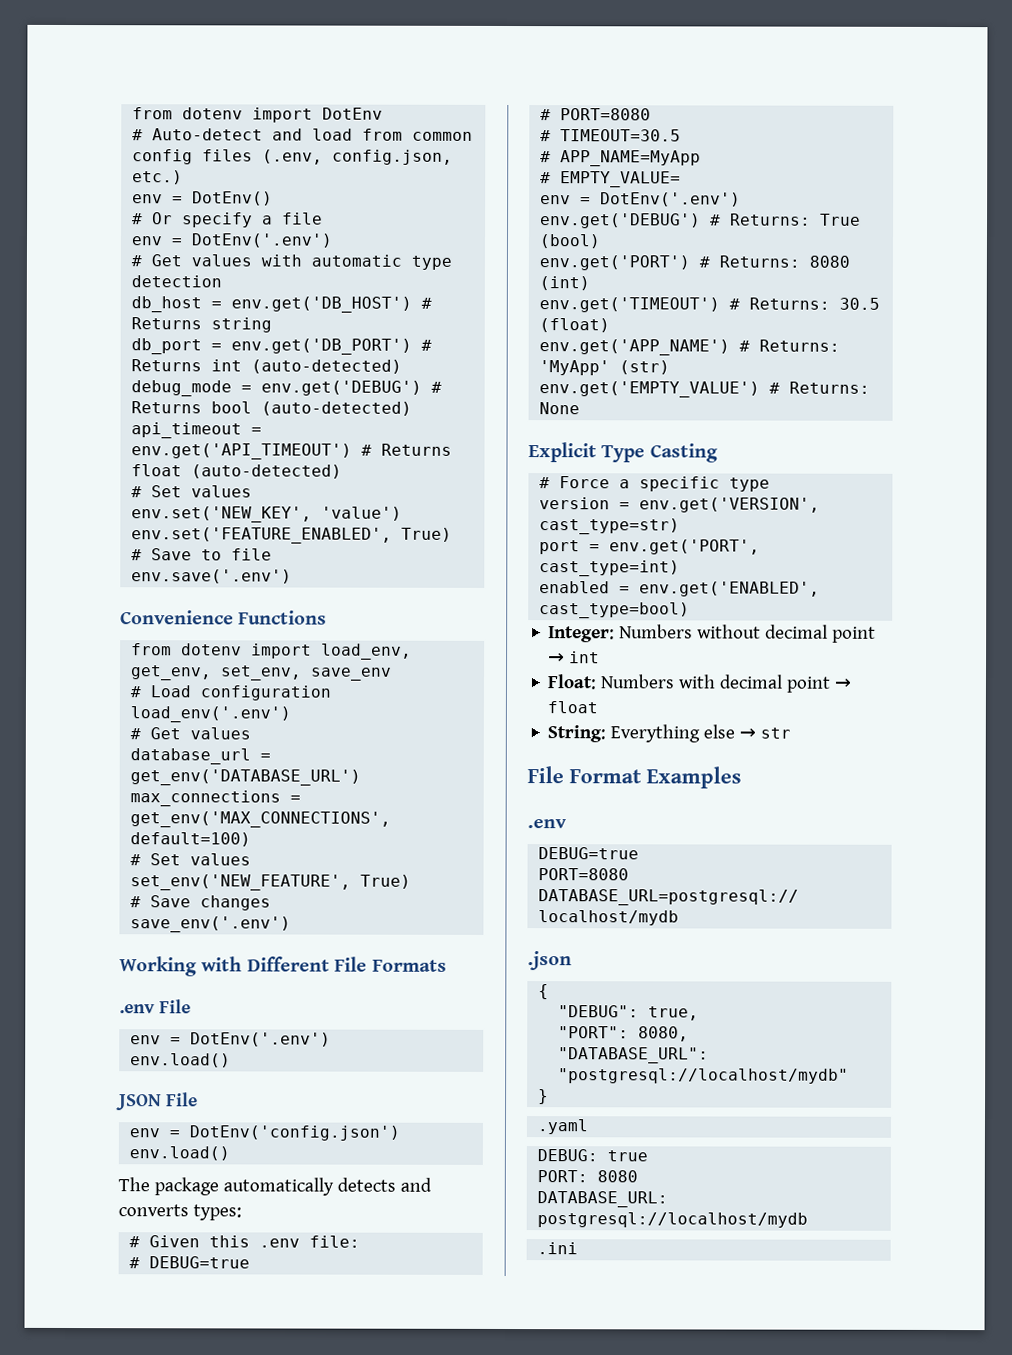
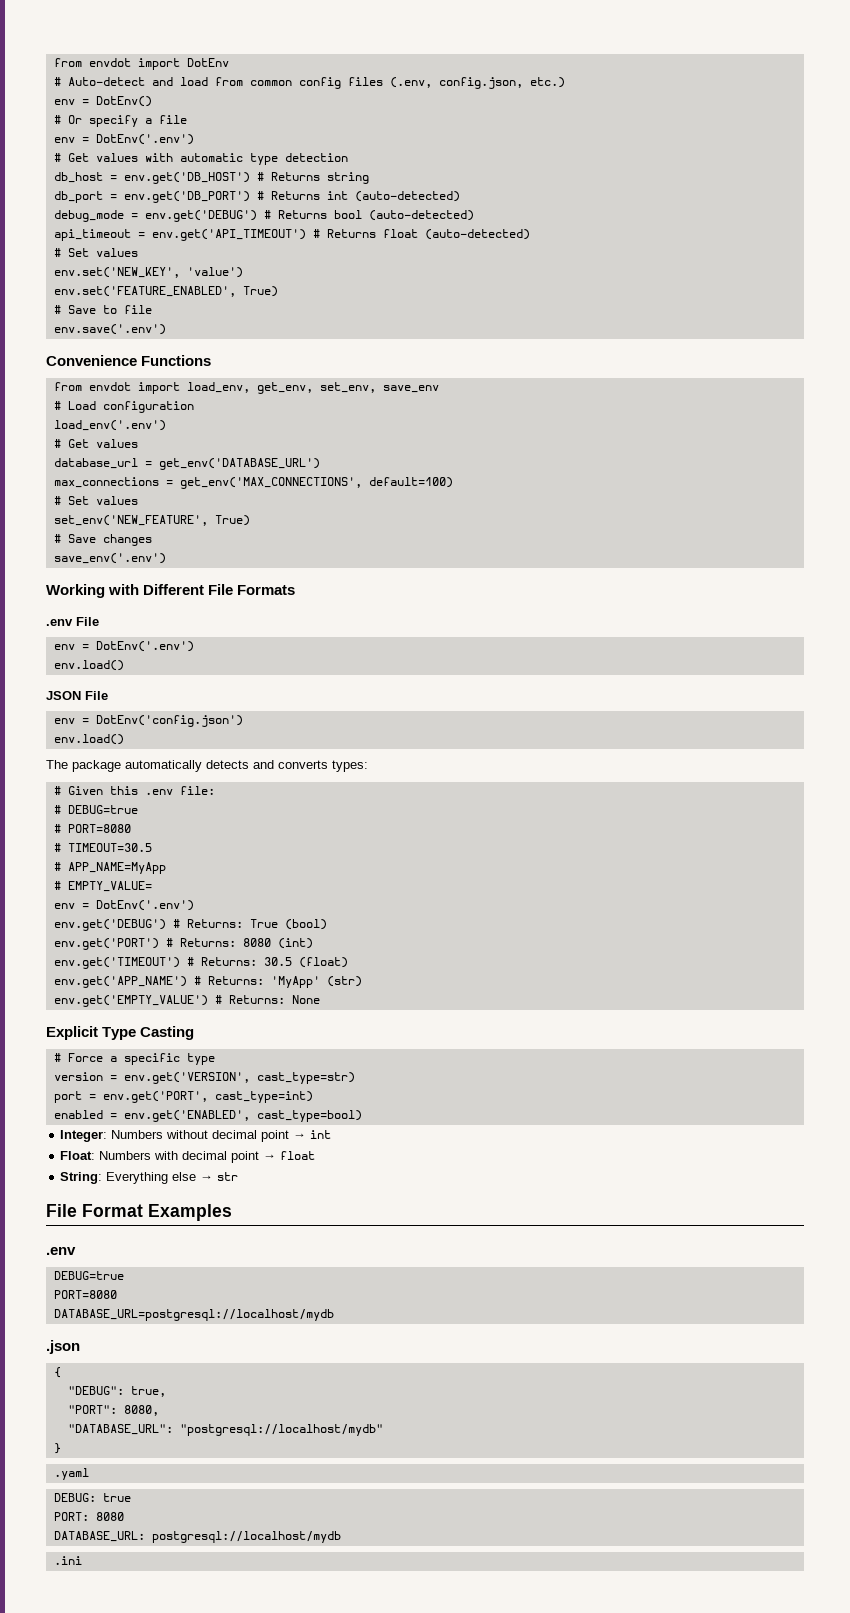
[132,107,244,120] from dotenv -> [53,58,131,67] from envdot
[181,643,243,656] dotenv -> [88,382,131,391] envdot

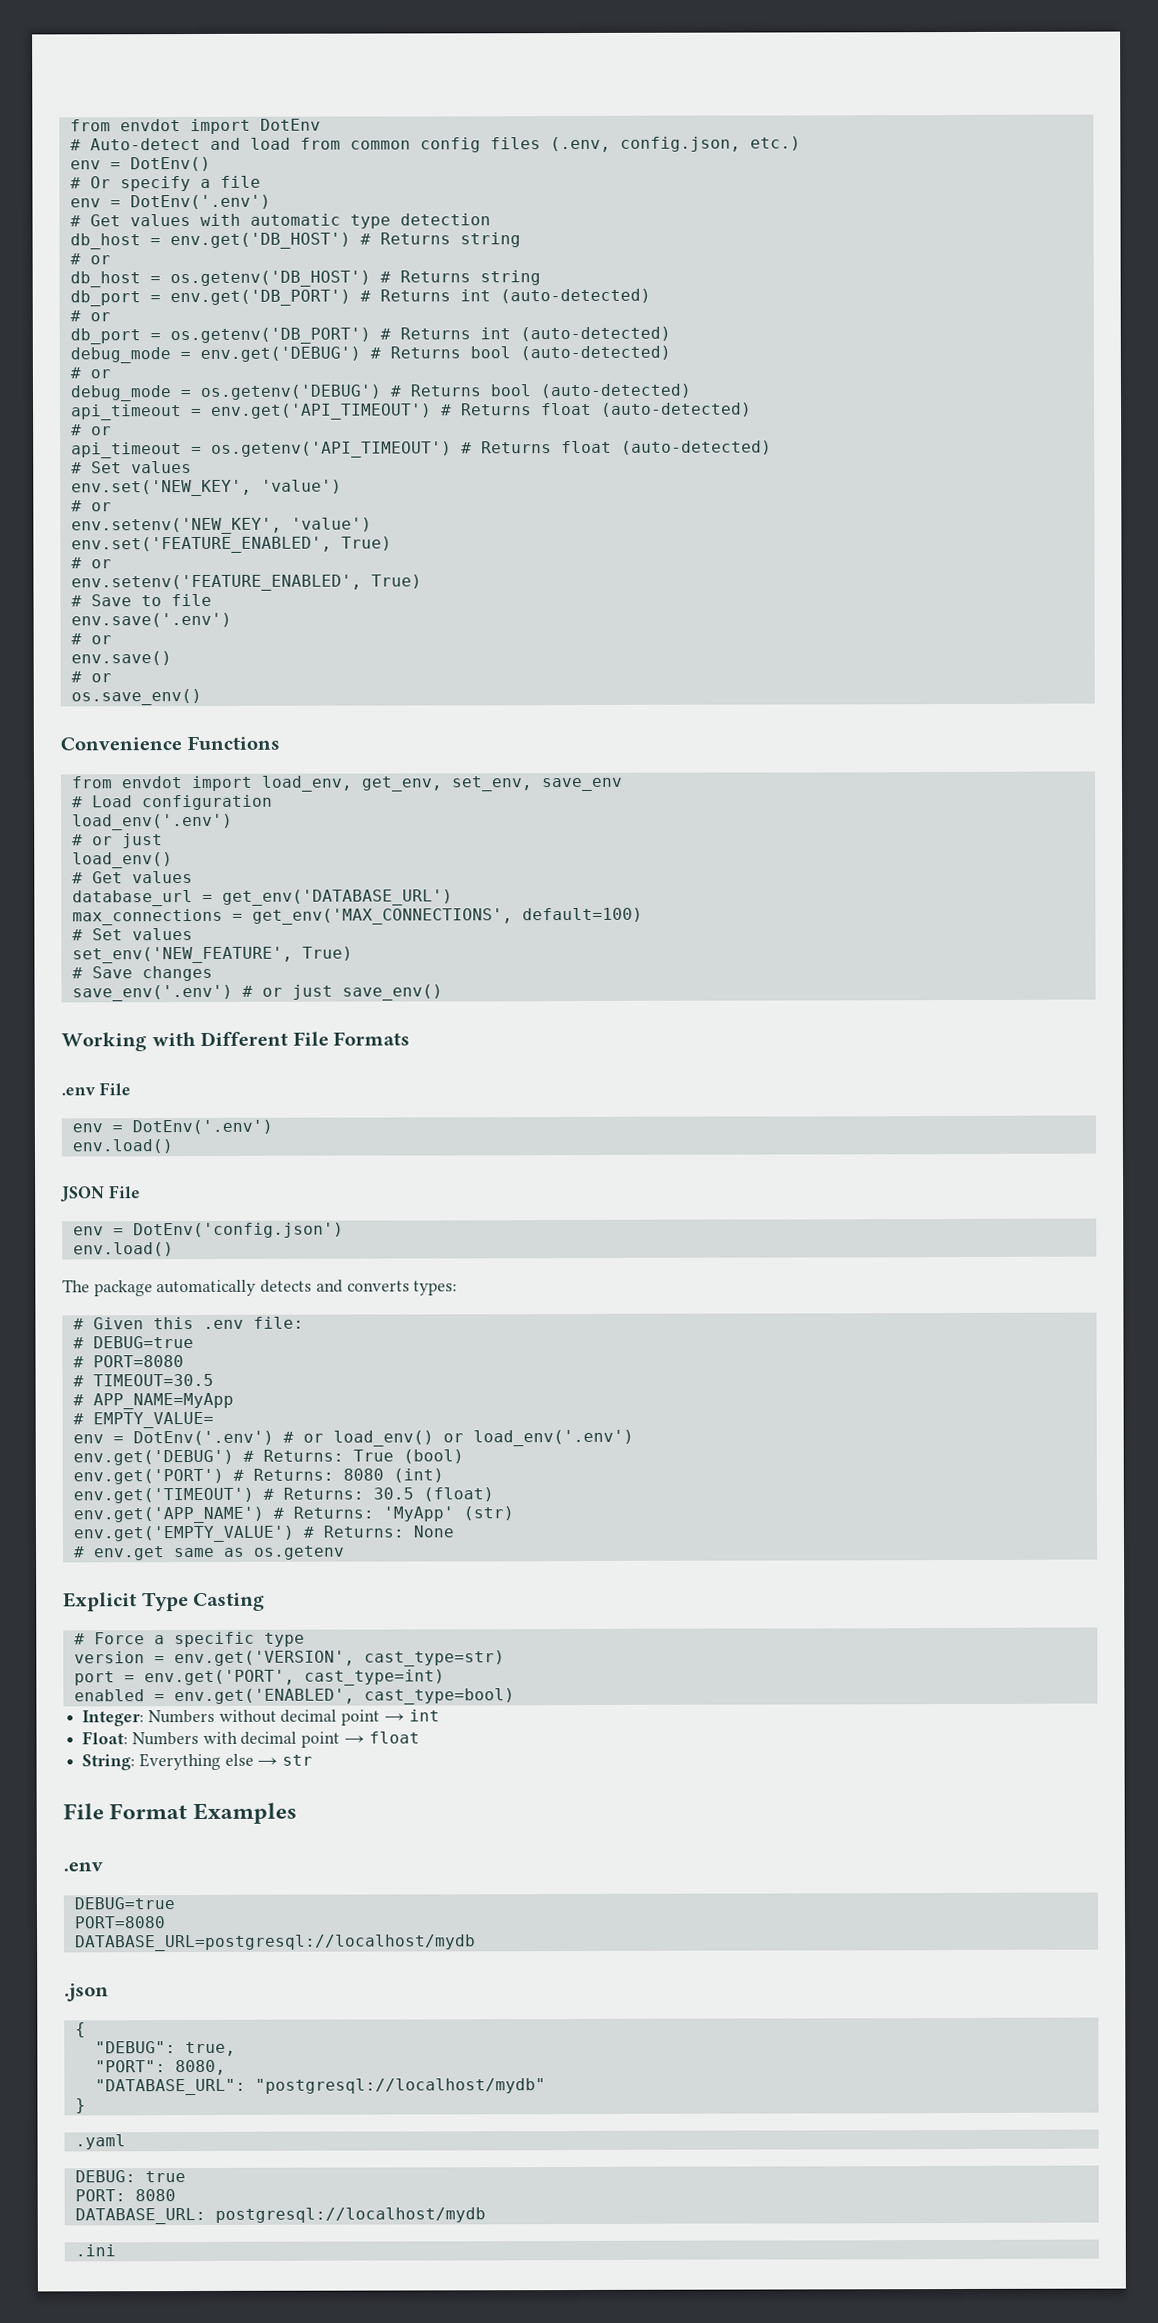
(369, 178) none -> [69,253,111,265] [69,270,541,288] // # or // db_host = os.getenv('DB_HOST') # Returns string
(460, 196) none -> [69,310,111,322] [69,326,671,345] // # or // db_port = os.getenv('DB_PORT') # Returns int (auto-detected)
(474, 215) none -> [69,367,111,379] [69,383,692,402] // # or // debug_mode = os.getenv('DEBUG') # Returns bool (auto-detected)
(530, 234) none -> [70,424,112,436] [70,440,772,459] // # or // api_timeout = os.getenv('API_TIMEOUT') # Returns float (auto-detected)
[53,286,236,297] env.set('FEATURE_ENABLED', -> [70,500,112,512] [70,517,372,535] [70,536,392,554] [70,557,112,569] [70,574,362,592] # or // env.setenv('NEW_KEY', 'value') // env.set('FEATURE_ENABLED', True) // # or // env.setenv('FEATURE_ENABLED',
(166, 329) none -> [70,633,112,645] [70,651,172,666] [70,671,112,683] [70,688,202,706] // # or // env.save() // # or // os.save_env()
(166, 425) none -> [71,833,163,849] [71,852,173,869] // # or just // load_env()
(166, 558) none -> [241,984,443,1001] # or just save_env()
(194, 905) none -> [282,1429,634,1447] # or load_env() or load_env('.env')
(320, 999) none -> [73,1545,345,1561] // # env.get same as os.getenv

